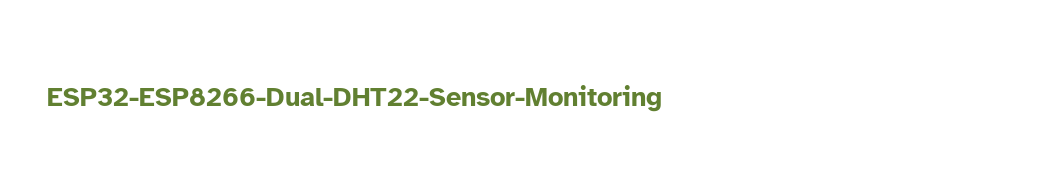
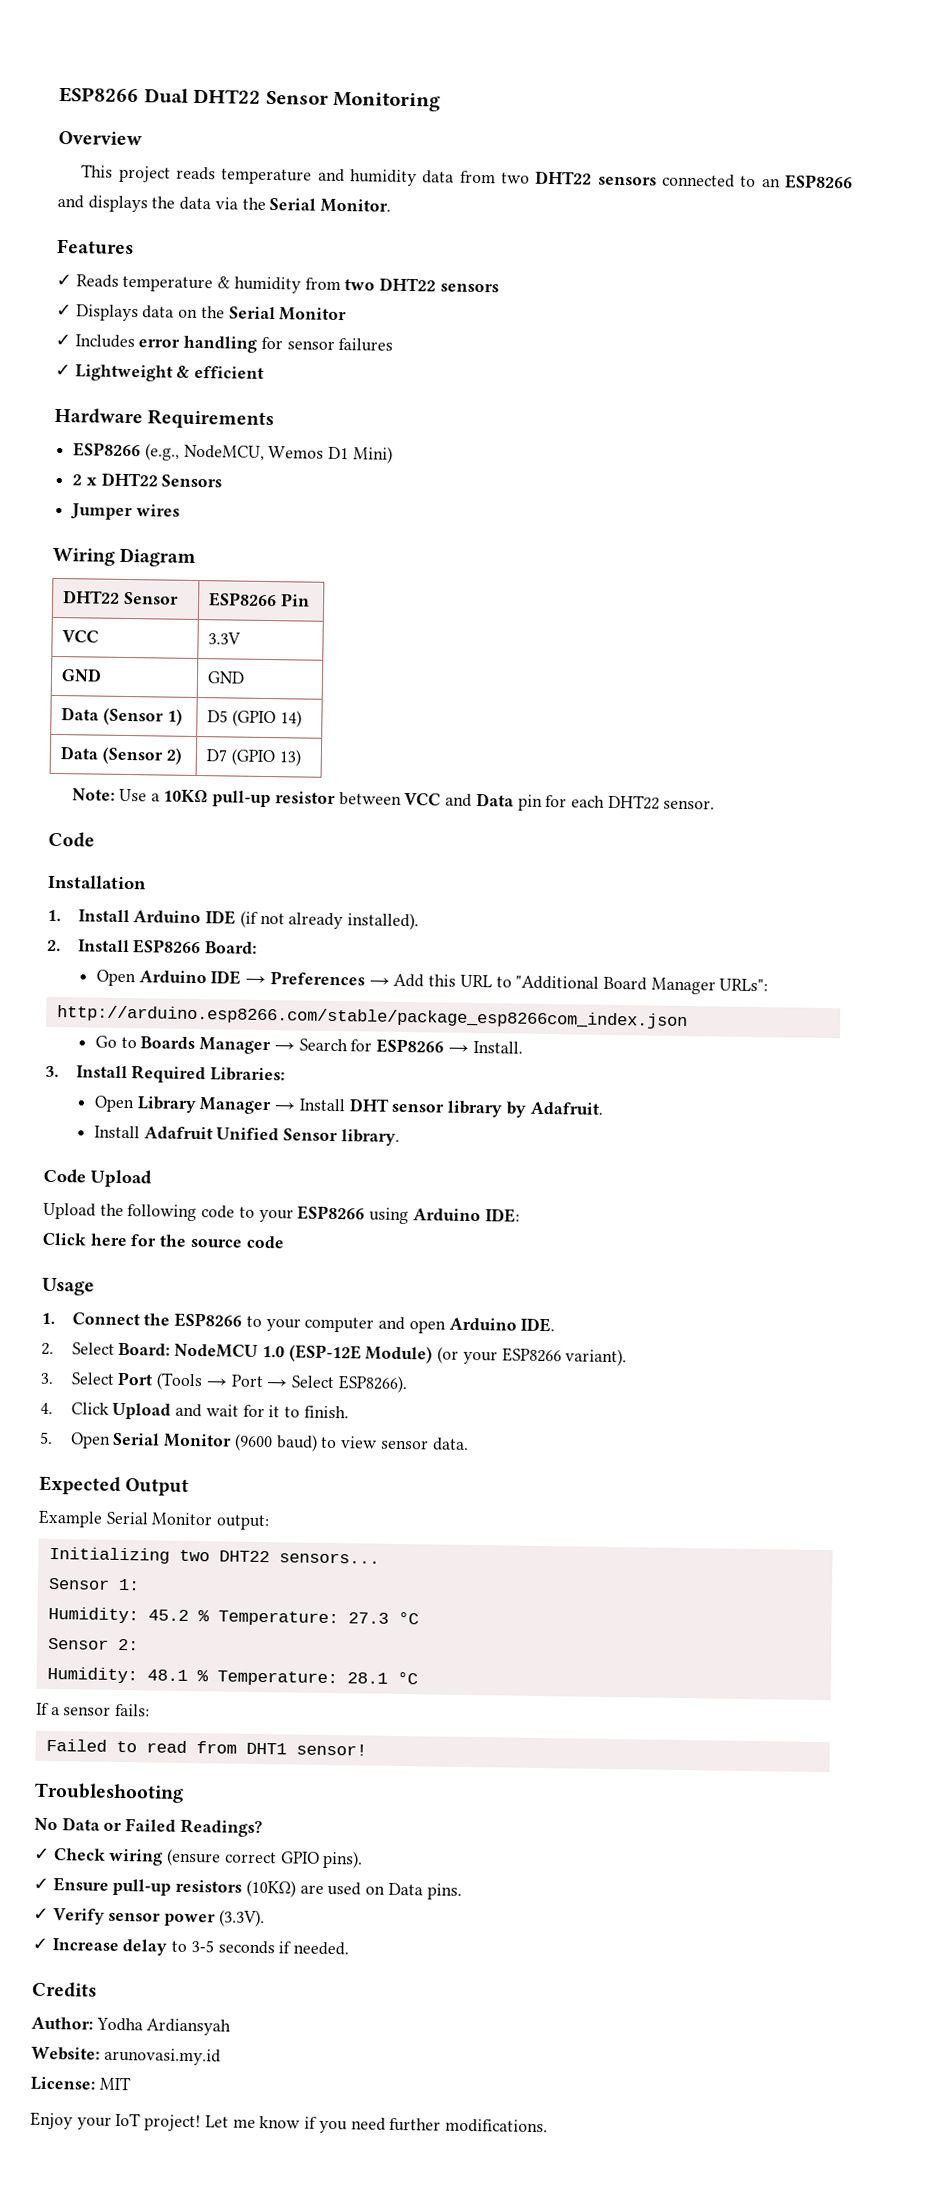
[47,85,662,112] ESP32-ESP8266-Dual-DHT22-Sensor-Monitoring -> [59,86,442,112] [58,130,142,146] [81,164,854,190] [57,194,392,213] [57,238,134,256] [56,273,499,294] [56,303,348,322] [55,333,394,353] [55,363,265,382] [54,407,275,430] [73,442,393,464] [72,472,223,488] [70,503,180,521] [52,547,197,567] [63,590,180,605] [209,592,311,608] [62,630,100,643] [208,632,242,645] [61,668,103,682] [207,671,246,684] [61,707,183,726] [207,709,302,728] [60,746,182,765] [206,748,301,767] [72,788,716,811] [48,831,95,848] [47,874,147,890] [47,909,420,931] [47,939,258,955] [95,969,769,995] [56,1005,688,1030] [94,1035,523,1055] [45,1065,286,1084] [93,1095,603,1118] [93,1125,400,1146] [43,1168,152,1188] [43,1202,520,1225] [42,1232,285,1249] [42,1277,95,1296] [41,1312,556,1334] [41,1342,628,1367] [40,1371,408,1394] [40,1402,349,1420] [40,1431,469,1452] [39,1475,190,1496] [38,1509,271,1531] [48,1546,380,1564] [47,1577,140,1591] [47,1606,419,1627] [47,1637,139,1651] [46,1666,418,1687] [36,1702,151,1717] [45,1738,367,1756] [34,1782,184,1803] [34,1817,263,1838] [34,1847,364,1869] [33,1877,462,1900] [33,1907,265,1928] [32,1937,350,1956] [32,1981,97,1998] [31,2016,232,2036] [31,2046,221,2066] [30,2076,131,2091] [30,2111,548,2134] ESP8266 Dual DHT22 Sensor Monitoring // Overview // This project reads temperature and humidity data from two DHT22 sensors connected to an ESP8266 and displays the data via the Serial Monitor. // Features // ✓ Reads temperature & humidity from two DHT22 sensors // ✓ Displays data on the Serial Monitor // ✓ Includes error handling for sensor failures // ✓ Lightweight & efficient // Hardware Requirements // ESP8266 (e.g., NodeMCU, Wemos D1 Mini) // 2 x DHT22 Sensors // Jumper wires // Wiring Diagram // DHT22 Sensor | ESP8266 Pin // VCC | 3.3V // GND | GND // Data (Sensor 1) | D5 (GPIO 14) // Data (Sensor 2) | D7 (GPIO 13) // Note: Use a 10KΩ pull-up resistor between VCC and Data pin for each DHT22 sensor. // Code // Installation // 1. Install Arduino IDE (if not already installed). // 2. Install ESP8266 Board: // Open Arduino IDE → Preferences → Add this URL to "Additional Board Manager URLs": // http://arduino.esp8266.com/stable/package_esp8266com_index.json // Go to Boards Manager → Search for ESP8266 → Install. // 3. Install Required Libraries: // Open Library Manager → Install DHT sensor library by Adafruit. // Install Adafruit Unified Sensor library. // Code Upload // Upload the following code to your ESP8266 using Arduino IDE: // Click here for the source code // Usage // 1. Connect the ESP8266 to your computer and open Arduino IDE. // 2. Select Board: NodeMCU 1.0 (ESP-12E Module) (or your ESP8266 variant). // 3. Select Port (Tools → Port → Select ESP8266). // 4. Click Upload and wait for it to finish. // 5. Open Serial Monitor (9600 baud) to view sensor data. // Expected Output // Example Serial Monitor output: // Initializing two DHT22 sensors... // Sensor 1: // Humidity: 45.2 % Temperature: 27.3 °C // Sensor 2: // Humidity: 48.1 % Temperature: 28.1 °C // If a sensor fails: // Failed to read from DHT1 sensor! // Troubleshooting // No Data or Failed Readings? // ✓ Check wiring (ensure correct GPIO pins). // ✓ Ensure pull-up resistors (10KΩ) are used on Data pins. // ✓ Verify sensor power (3.3V). // ✓ Increase delay to 3-5 seconds if needed. // Credits // Author: Yodha Ardiansyah // Website: arunovasi.my.id // License: MIT // Enjoy your IoT project! Let me know if you need further modifications.

